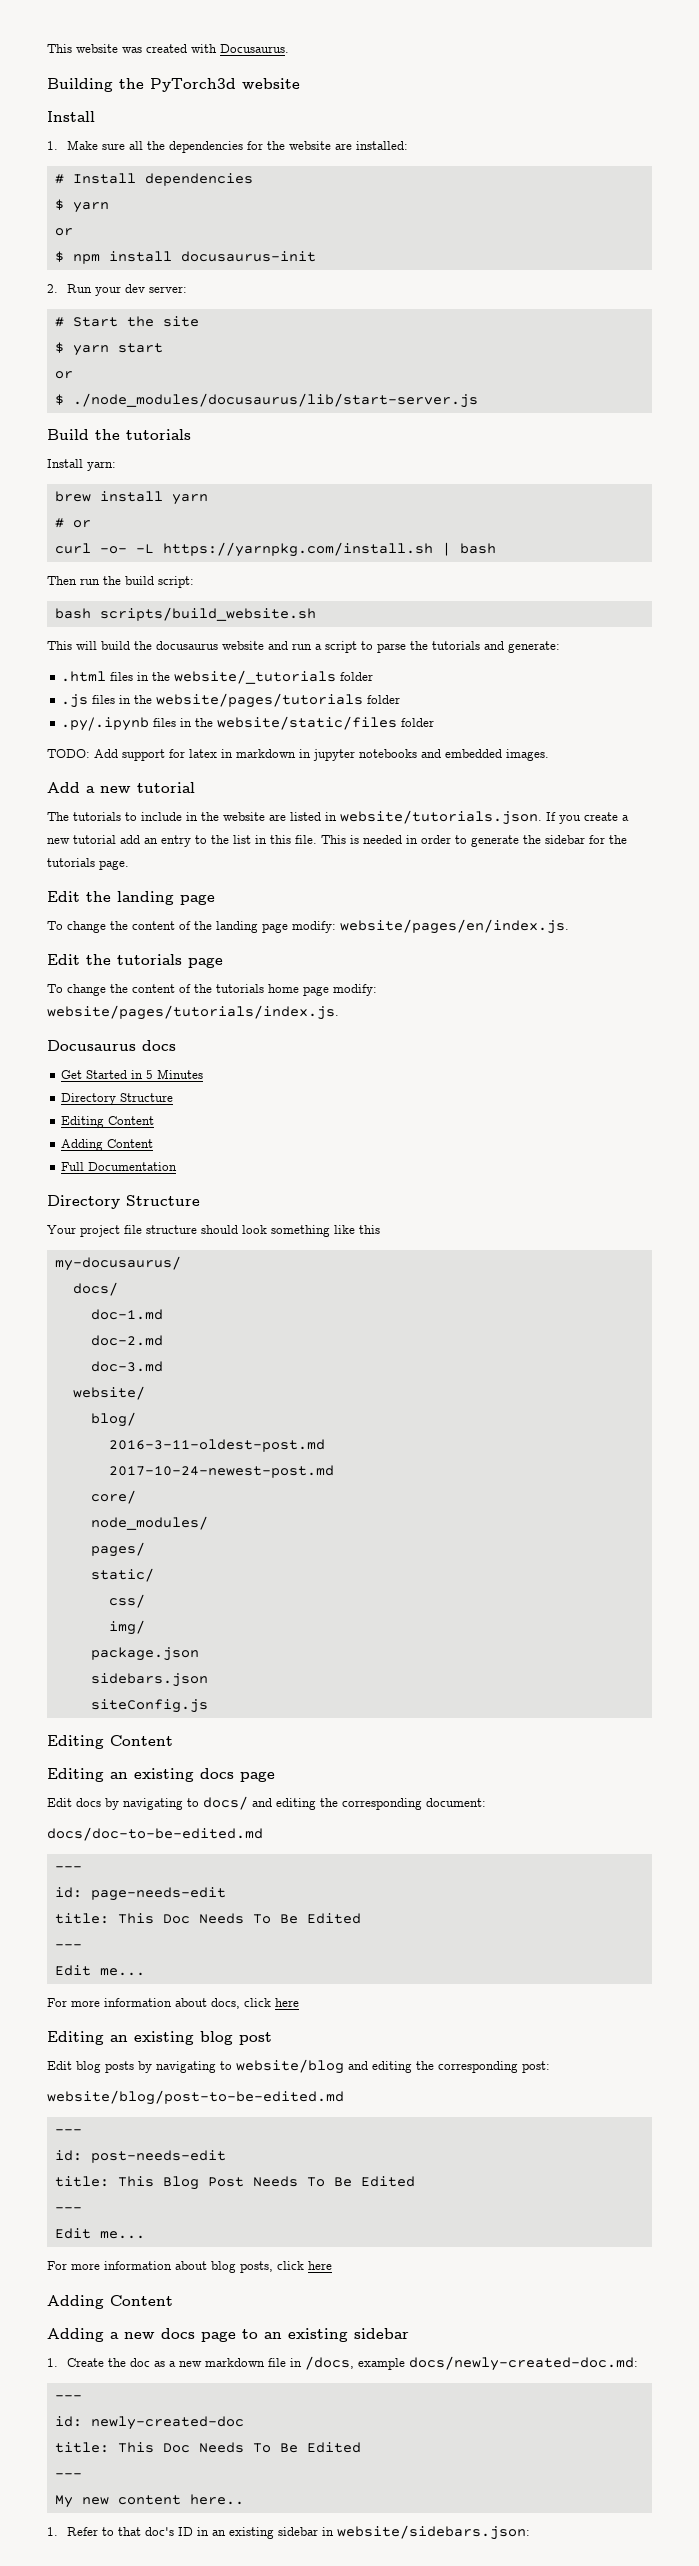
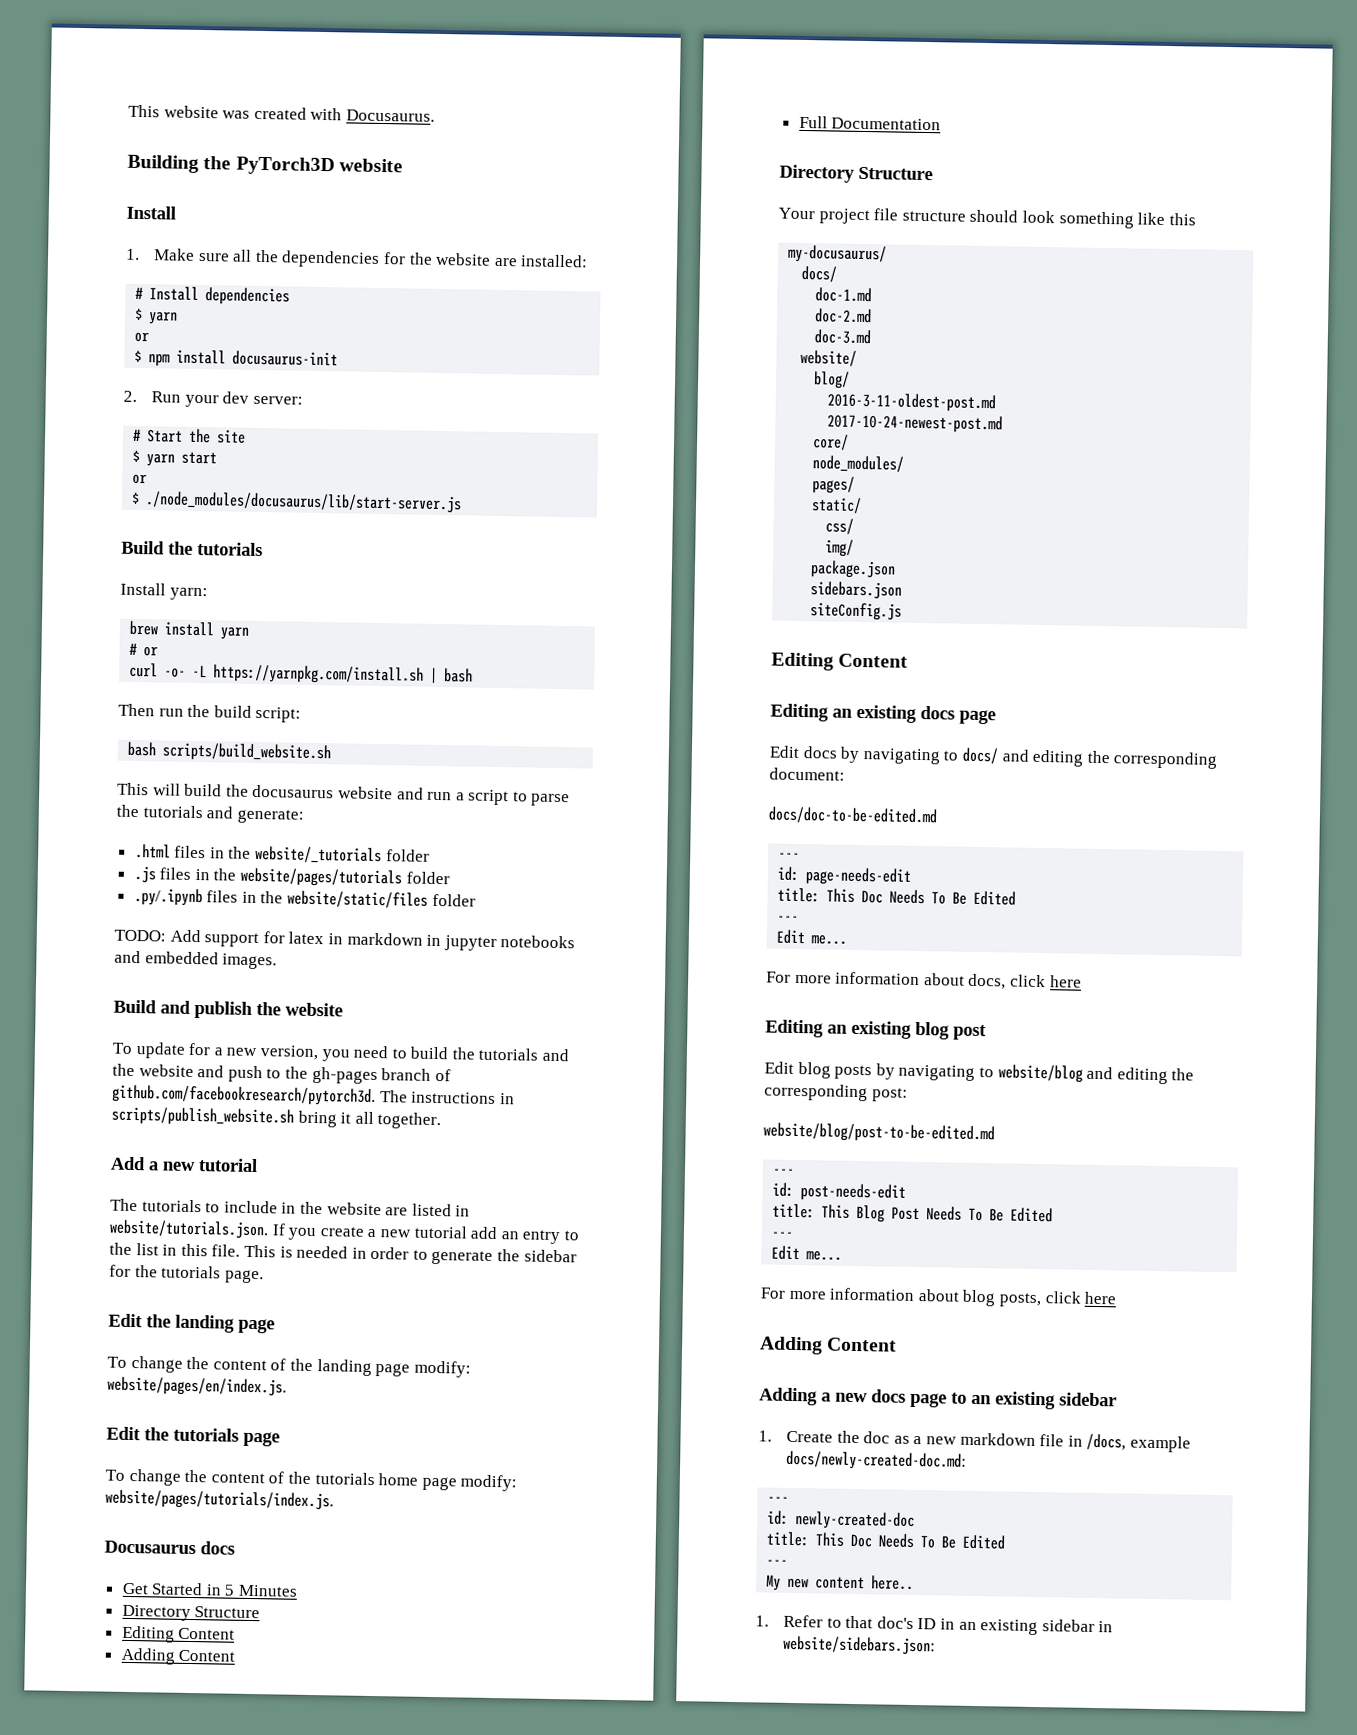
[150,78,236,92] PyTorch3d -> [235,156,335,176] PyTorch3D
(549, 755) none -> [113,999,343,1019] [112,1042,570,1062] [112,1063,451,1085] [112,1084,515,1107] [111,1106,442,1130] // Build and publish the website // To update for a new version, you need to build the tutorials and the website and push to the gh-pages branch of github.com/facebookresearch/pytorch3d. The instructions in scripts/publish_website.sh bring it all together.

